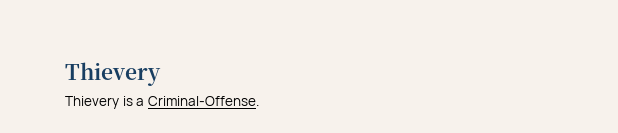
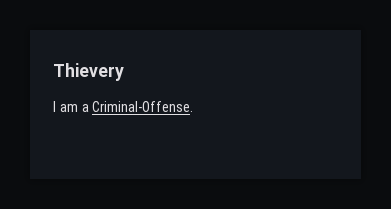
[65,96,133,109] Thievery is -> [53,101,78,112] I am

